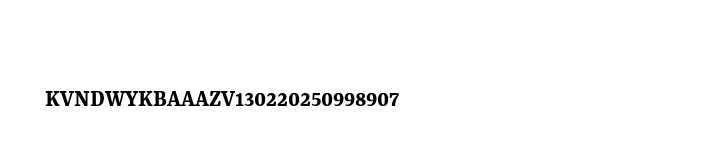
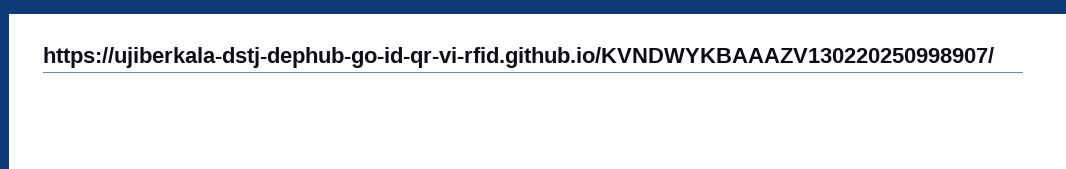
[45,91,399,106] KVNDWYKBAAAZV130220250998907 -> [43,47,994,68] https://ujiberkala-dstj-dephub-go-id-qr-vi-rfid.github.io/KVNDWYKBAAAZV130220250998907/

